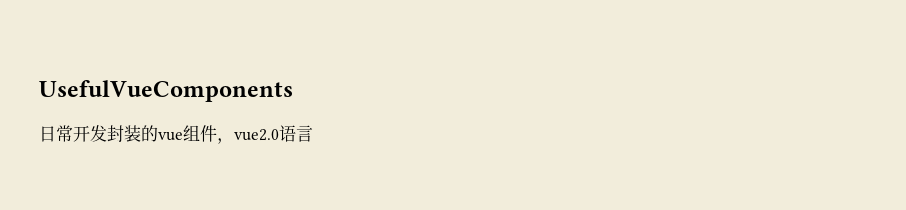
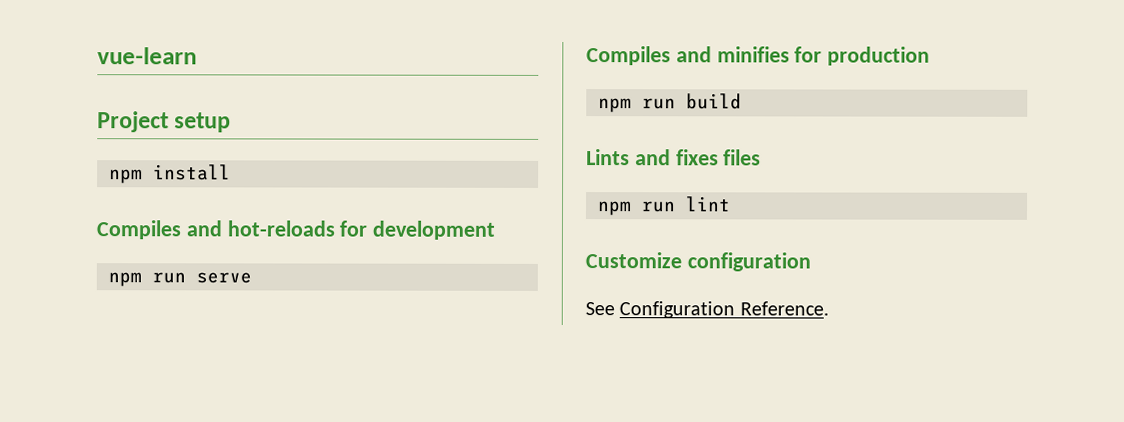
[39,80,293,102] [39,125,313,144] UsefulVueComponents // 日常开发封装的vue组件，vue2.0语言 -> [97,47,197,65] [97,111,232,133] [109,164,231,184] [96,220,496,240] [108,272,252,287] [586,46,931,66] [598,93,742,113] [586,149,762,166] [597,196,731,216] [585,252,811,272] [585,301,829,319] vue-learn // Project setup // npm install // Compiles and hot-reloads for development // npm run serve // Compiles and minifies for production // npm run build // Lints and fixes files // npm run lint // Customize configuration // See Configuration Reference.

